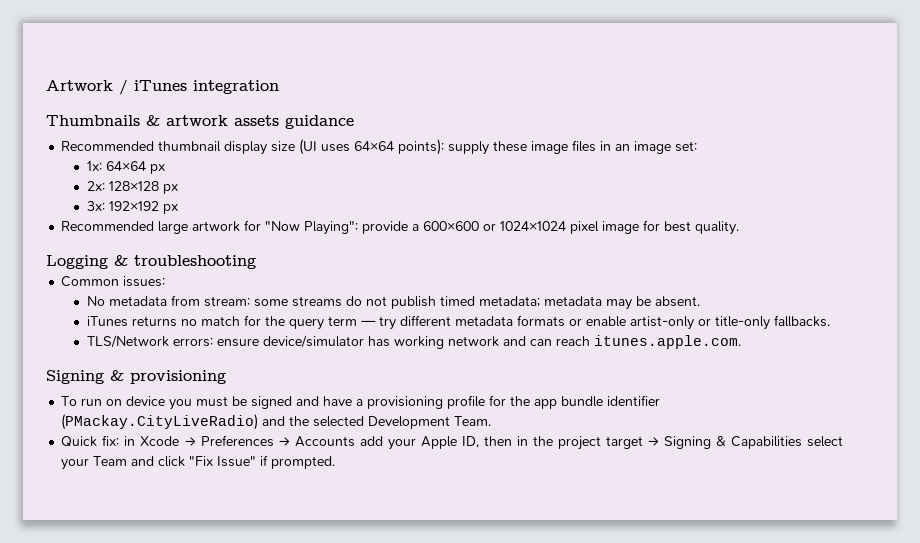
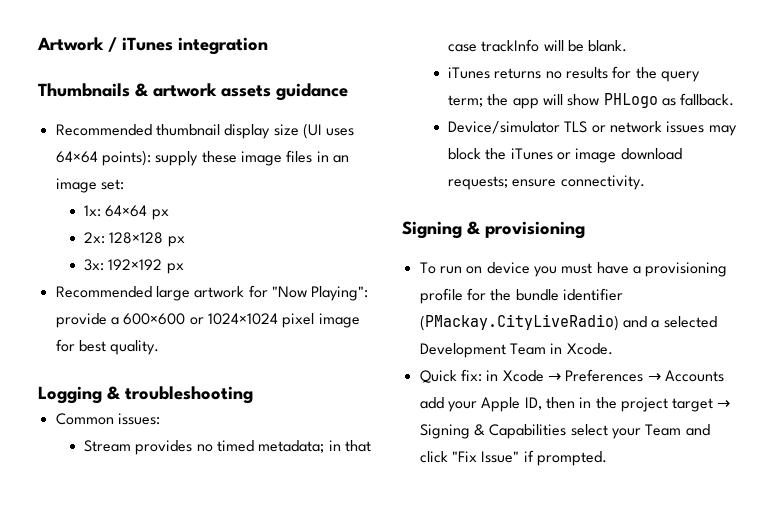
[86,295,700,310] No metadata from stream: some streams do not publish timed metadata; metadata may be absent. -> [84,440,371,455] [448,39,628,52] Stream provides no timed metadata; in that case trackInfo will be blank.
[200,316,240,326] match -> [565,67,608,79] results
[327,315,830,330] [86,335,741,349] term — try different metadata formats or enable artist-only or title-only fallbacks. // TLS/Network errors: ensure device/simulator has working network and can reach itunes.apple.com. -> [448,93,735,109] [448,121,737,136] [448,148,682,163] [448,175,645,190] term; the app will show PHLogo as fallback. // Device/simulator TLS or network issues may block the iTunes or image download requests; ensure connectivity.
[232,396,320,409] be signed and -> (593, 268) none
[534,399,558,409] app -> (512, 295) none
[289,416,310,426] the -> [651,320,660,328] a
[454,416,492,426] Team. -> [509,343,613,355] Team in Xcode.

